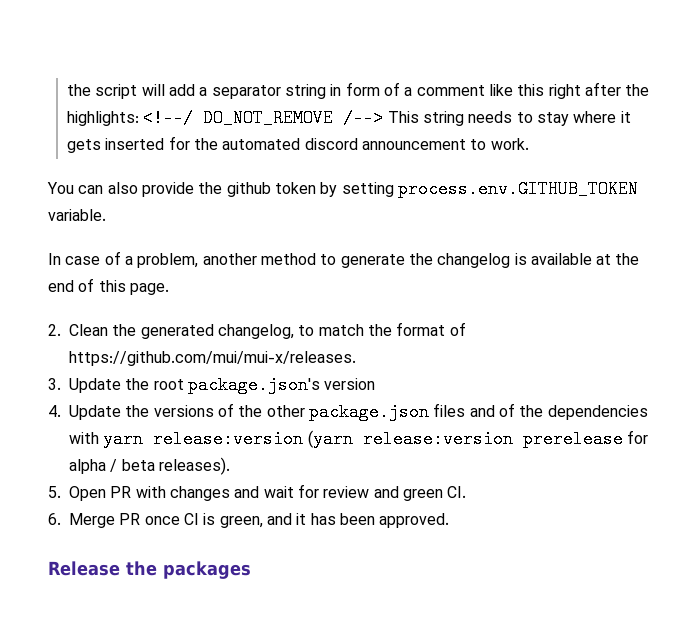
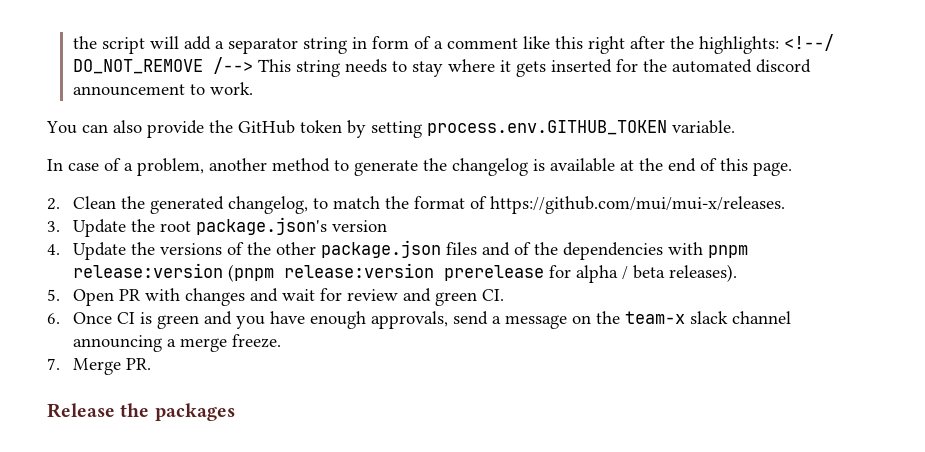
[226,182,271,197] github -> [238,120,295,134] GitHub
[103,430,353,448] yarn release:version (yarn -> [708,245,749,258] [73,263,275,282] pnpm release:version (pnpm
[69,513,450,528] Merge PR once CI is green, and it has been approved. -> [73,311,792,329] [73,334,282,352] [47,358,152,375] Once CI is green and you have enough approvals, send a message on the team-x slack channel announcing a merge freeze. // 7. Merge PR.

